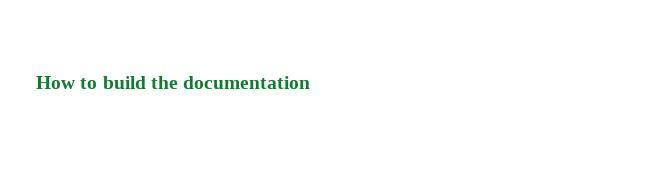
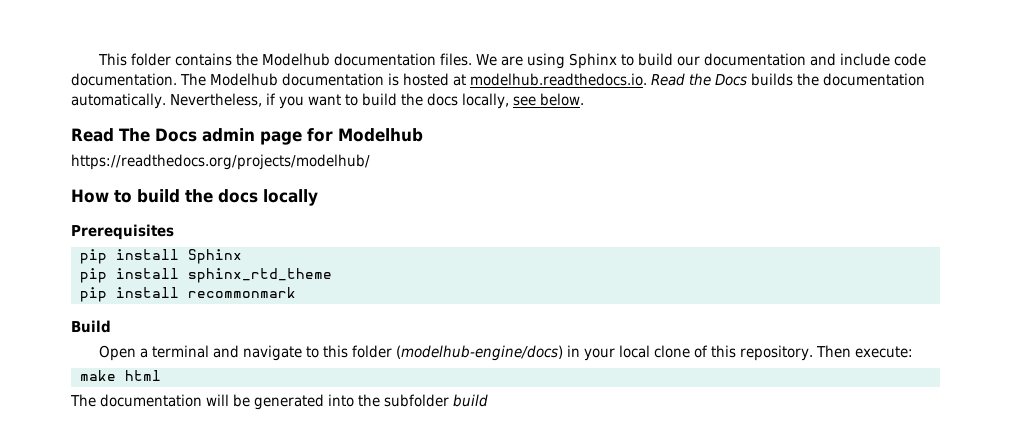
[36,76,311,89] How to build the documentation -> [97,53,926,69] [71,73,925,86] [71,93,584,109] [71,128,423,145] [71,154,370,170] [71,189,318,206] [71,224,174,240] [79,249,242,264] [79,268,332,283] [79,287,296,302] [71,320,111,333] [98,345,913,361] [79,370,161,381] [70,394,488,410] This folder contains the Modelhub documentation files. We are using Sphinx to build our documentation and include code documentation. The Modelhub documentation is hosted at modelhub.readthedocs.io. Read the Docs builds the documentation automatically. Nevertheless, if you want to build the docs locally, see below. // Read The Docs admin page for Modelhub // https://readthedocs.org/projects/modelhub/ // How to build the docs locally // Prerequisites // pip install Sphinx // pip install sphinx_rtd_theme // pip install recommonmark // Build // Open a terminal and navigate to this folder (modelhub-engine/docs) in your local clone of this repository. Then execute: // make html // The documentation will be generated into the subfolder build

